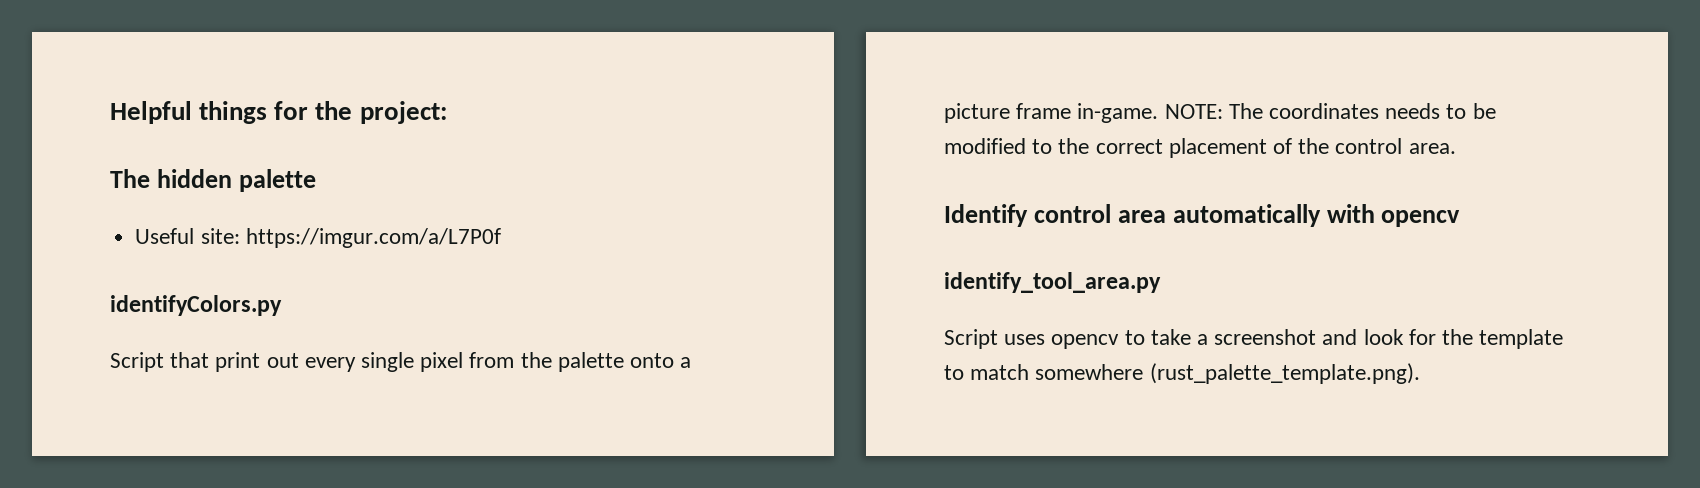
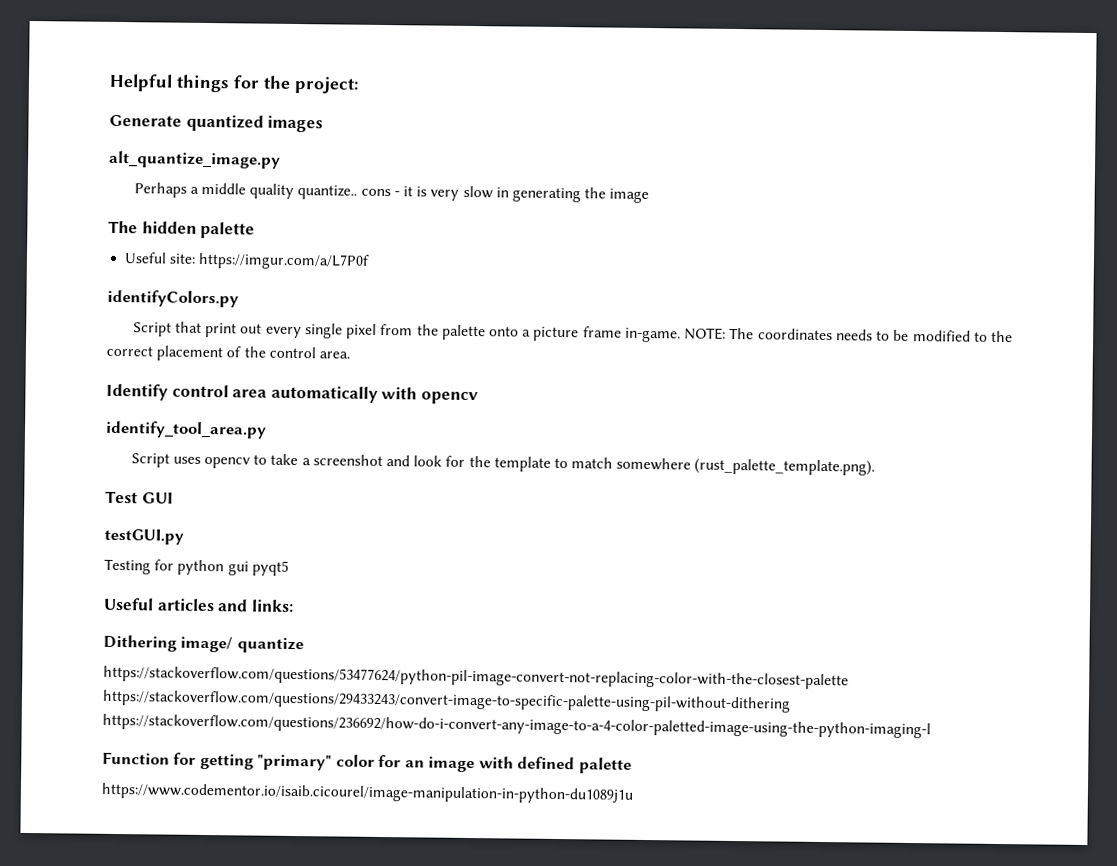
(447, 112) none -> [109,114,324,133] [108,150,281,169] [133,182,650,204] // Generate quantized images // alt_quantize_image.py // Perhaps a middle quality quantize.. cons - it is very slow in generating the image
(1420, 373) none -> [105,490,174,504] [104,528,184,545] [104,558,289,576] [103,597,294,612] [103,634,304,654] [103,665,849,690] [102,689,791,713] [102,713,931,739] [102,751,632,774] [101,782,633,804] // Test GUI // testGUI.py // Testing for python gui pyqt5 // Useful articles and links: // Dithering image/ quantize // https://stackoverflow.com/questions/53477624/python-pil-image-convert-not-replacing-color-with-the-closest-palette https://stackoverflow.com/questions/29433243/convert-image-to-specific-palette-using-pil-without-dithering https://stackoverflow.com/questions/236692/how-do-i-convert-any-image-to-a-4-color-paletted-image-using-the-python-imaging-l // Function for getting "primary" color for an image with defined palette // https://www.codementor.io/isaib.cicourel/image-manipulation-in-python-du1089j1u

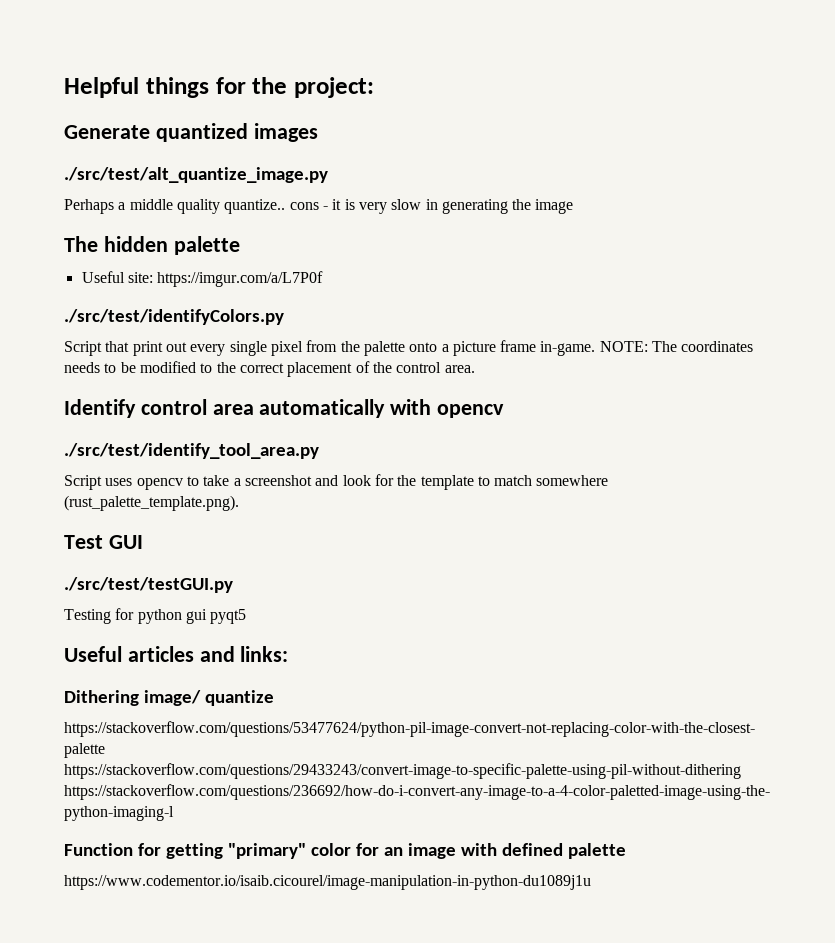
[108,150,281,169] alt_quantize_image.py -> [64,167,328,183] ./src/test/alt_quantize_image.py
[107,289,239,308] identifyColors.py -> [64,309,284,325] ./src/test/identifyColors.py
[105,420,267,439] identify_tool_area.py -> [64,443,319,459] ./src/test/identify_tool_area.py
[104,528,184,545] testGUI.py -> [64,577,233,593] ./src/test/testGUI.py

